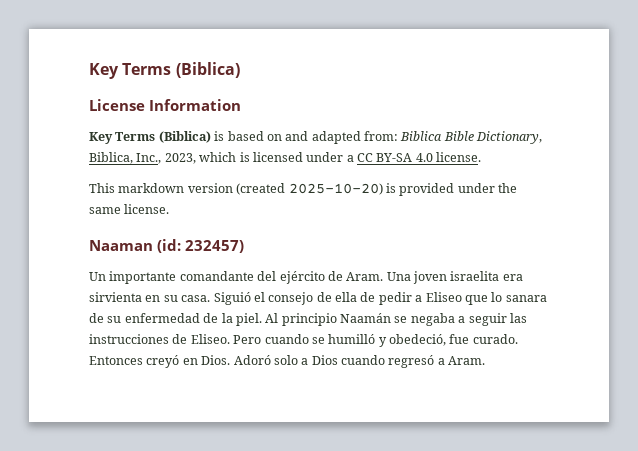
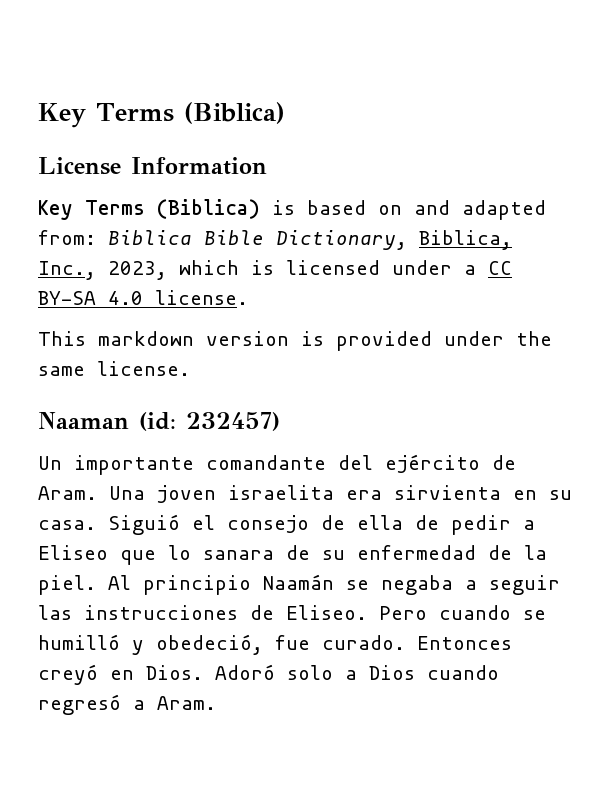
[236,183,383,195] (created 2025-10-20) -> (289, 338) none

